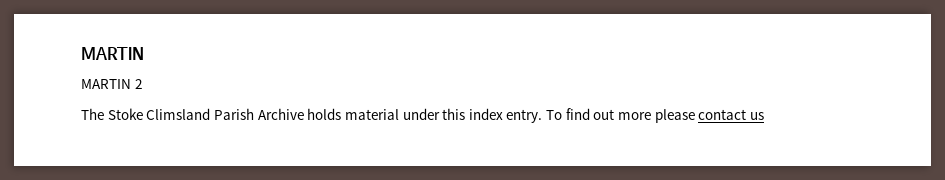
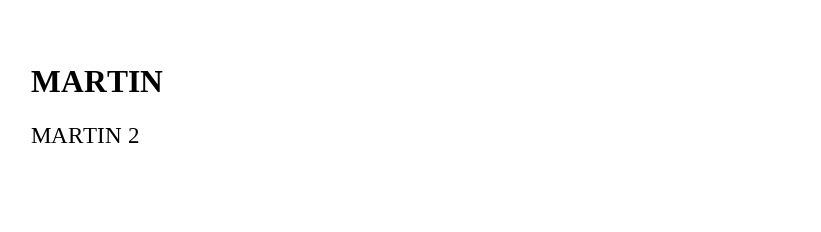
[81,108,764,123] // The Stoke Climsland Parish Archive holds material under this index entry. To find out more please contact us -> (141, 135) none

